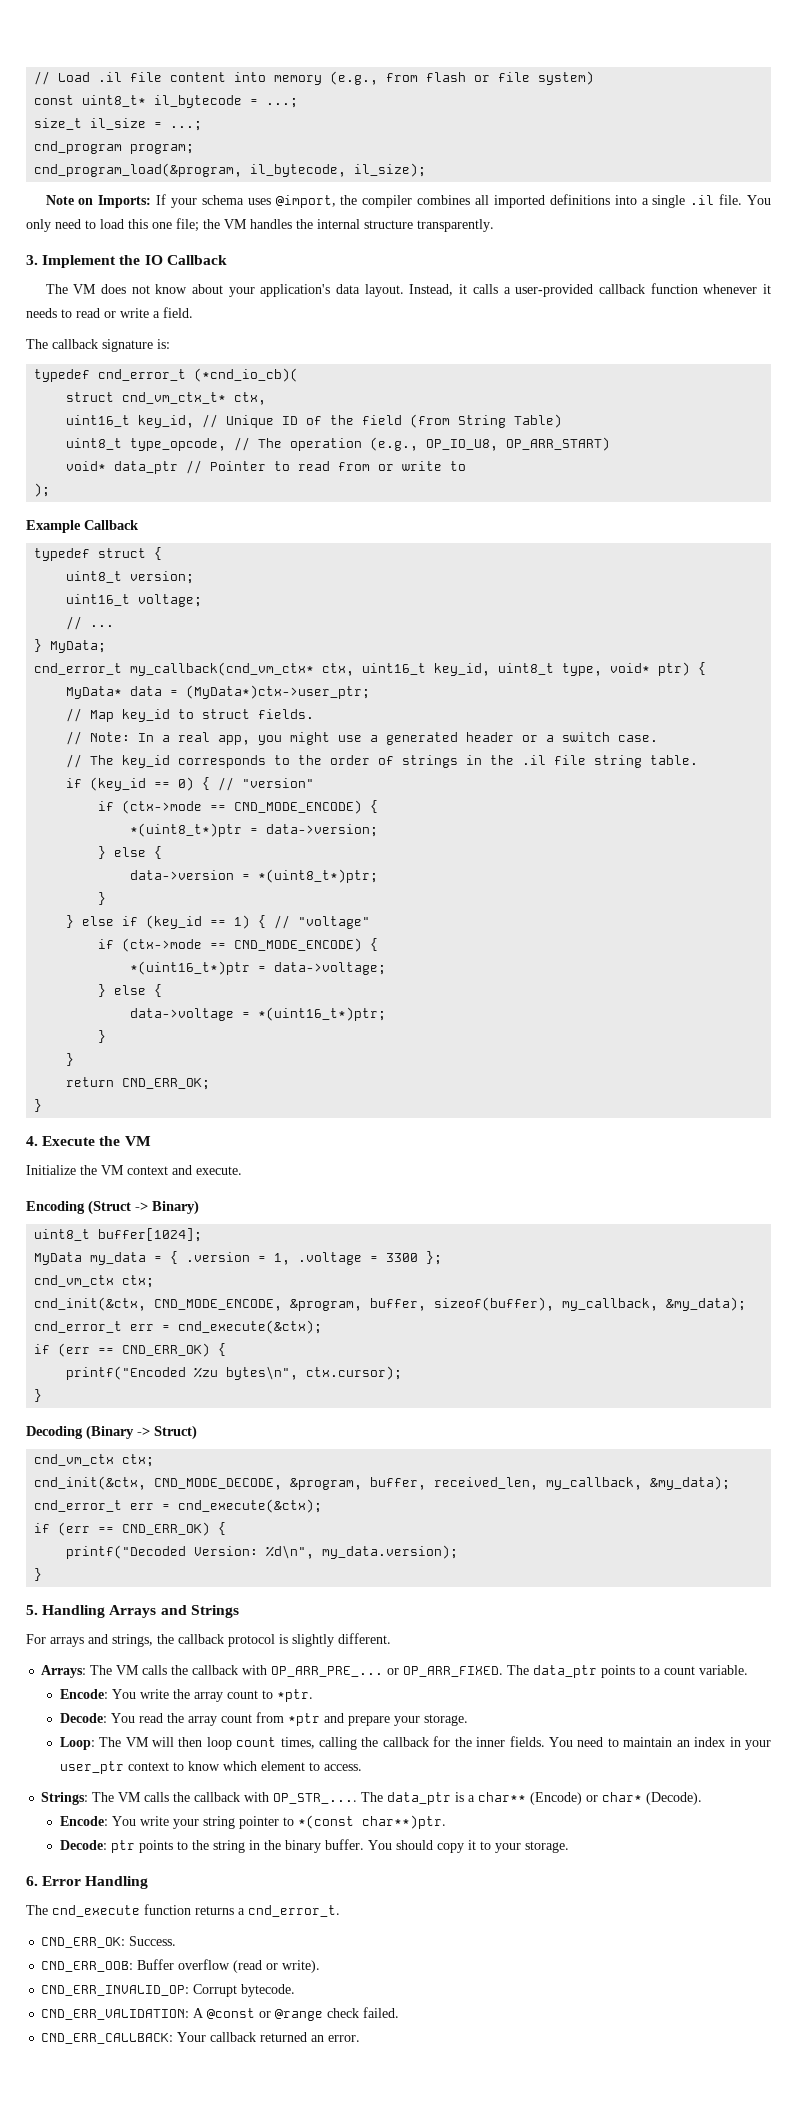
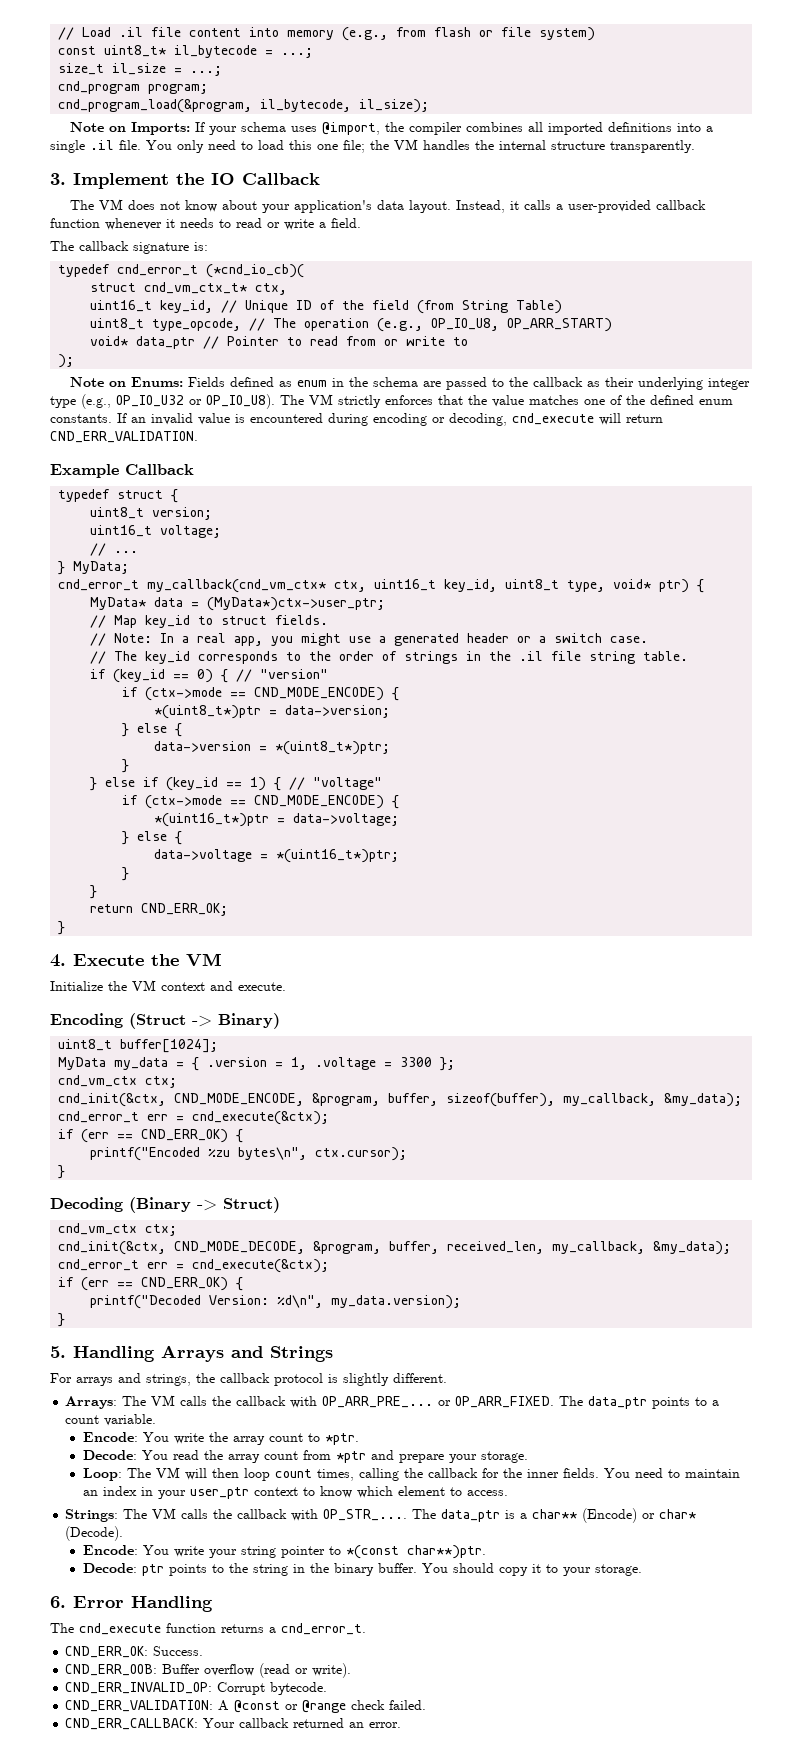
(51, 490) none -> [69,377,750,390] [50,394,733,409] [50,413,663,426] [50,431,198,443] // Note on Enums: Fields defined as enum in the schema are passed to the callback as their underlying integer type (e.g., OP_IO_U32 or OP_IO_U8). The VM strictly enforces that the value matches one of the defined enum constants. If an invalid value is encountered during encoding or decoding, cnd_execute will return CND_ERR_VALIDATION.

